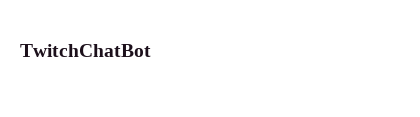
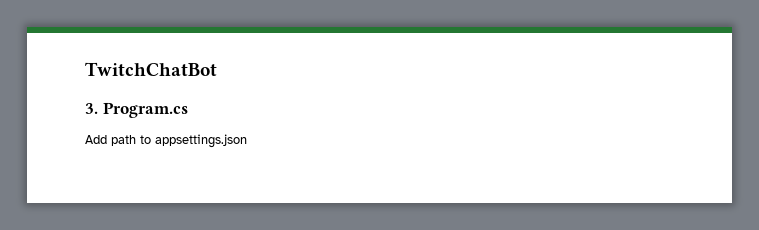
(151, 50) none -> [85,102,188,118] [85,134,247,148] // 3. Program.cs // Add path to appsettings.json

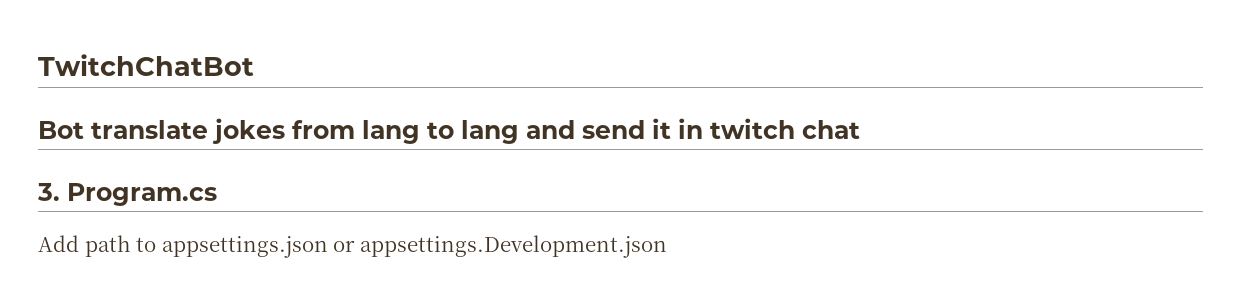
(217, 69) none -> [38,118,860,144] // Bot translate jokes from lang to lang and send it in twitch chat
(247, 141) none -> [333,235,667,258] or appsettings.Development.json

